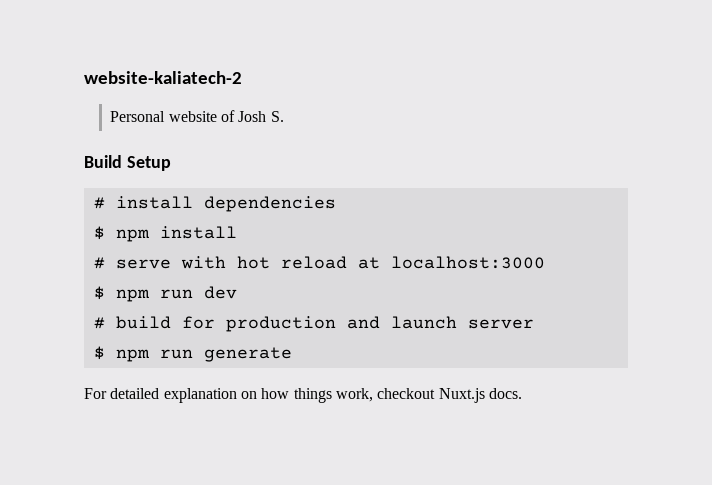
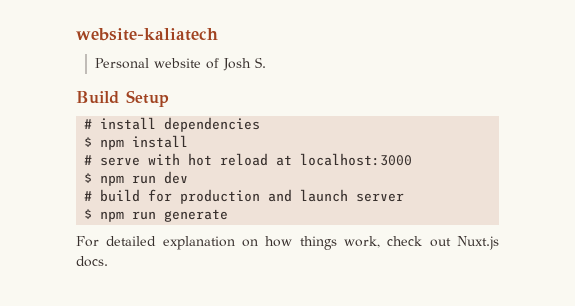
[84,71,242,84] website-kaliatech-2 -> [76,28,218,41] website-kaliatech
[377,388,436,399] checkout -> [387,236,451,247] check out

